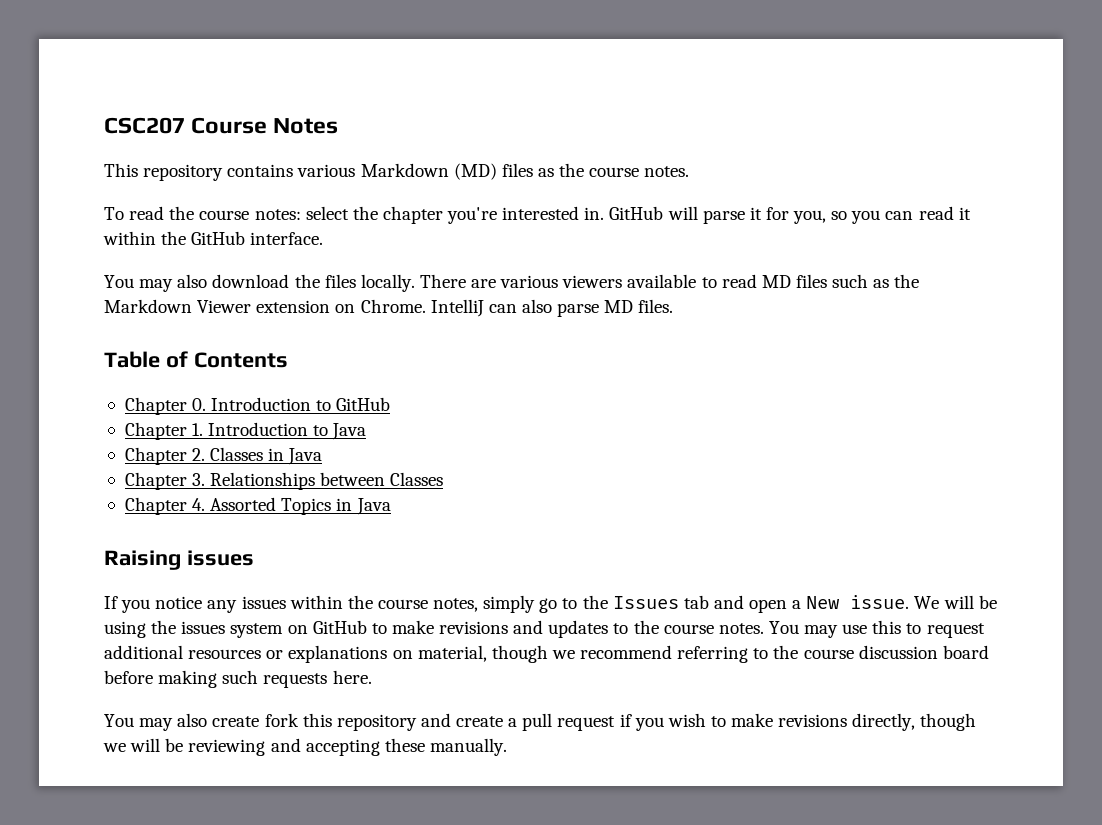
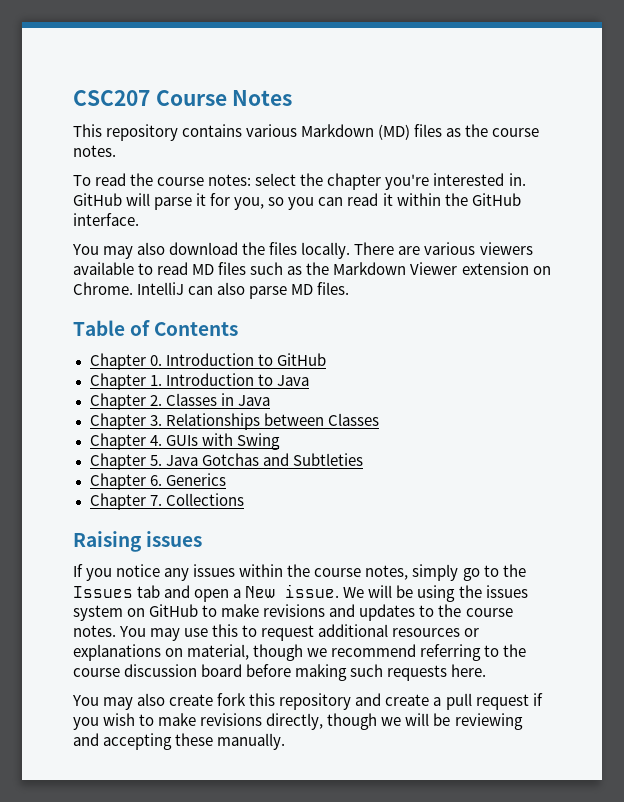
[210,497,391,515] Assorted Topics in Java -> [165,433,280,450] [89,453,363,470] [89,473,226,490] [89,493,244,510] GUIs with Swing // Chapter 5. Java Gotchas and Subtleties // Chapter 6. Generics // Chapter 7. Collections

